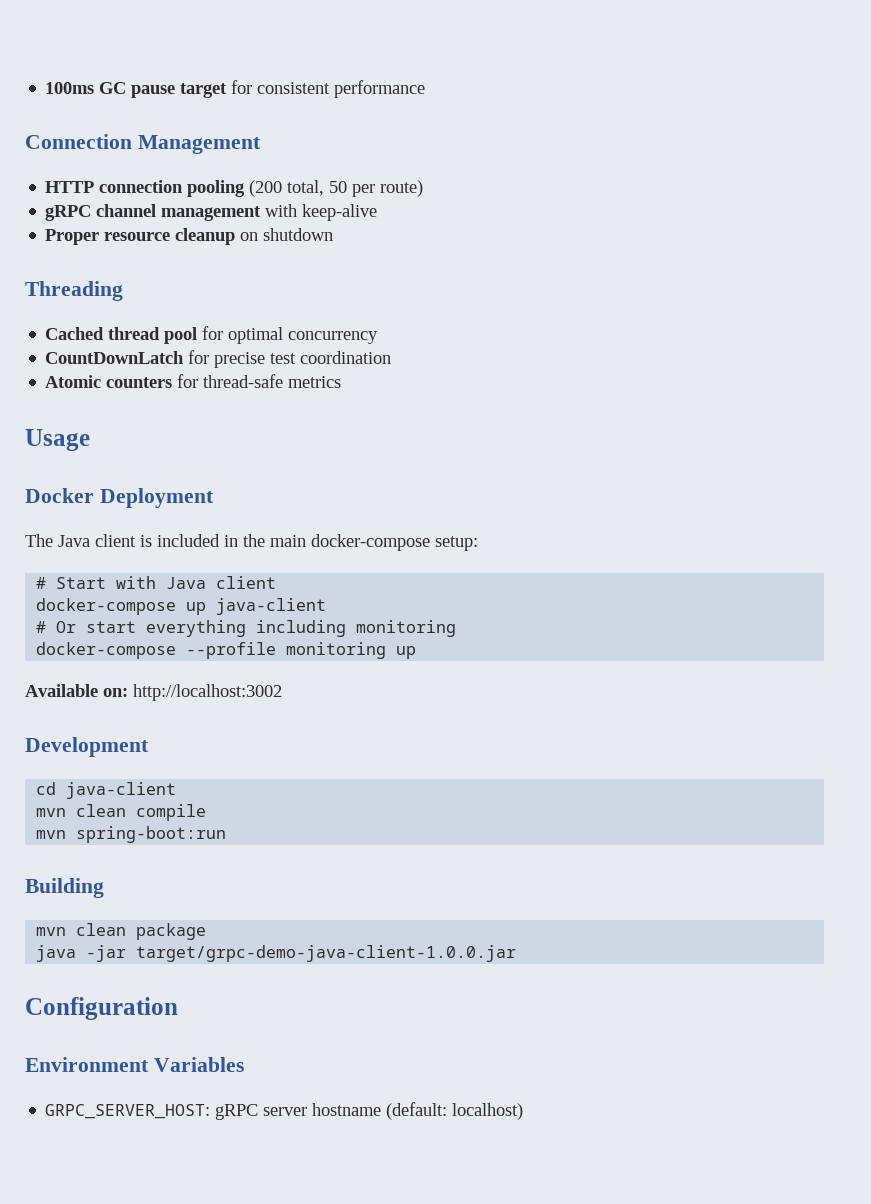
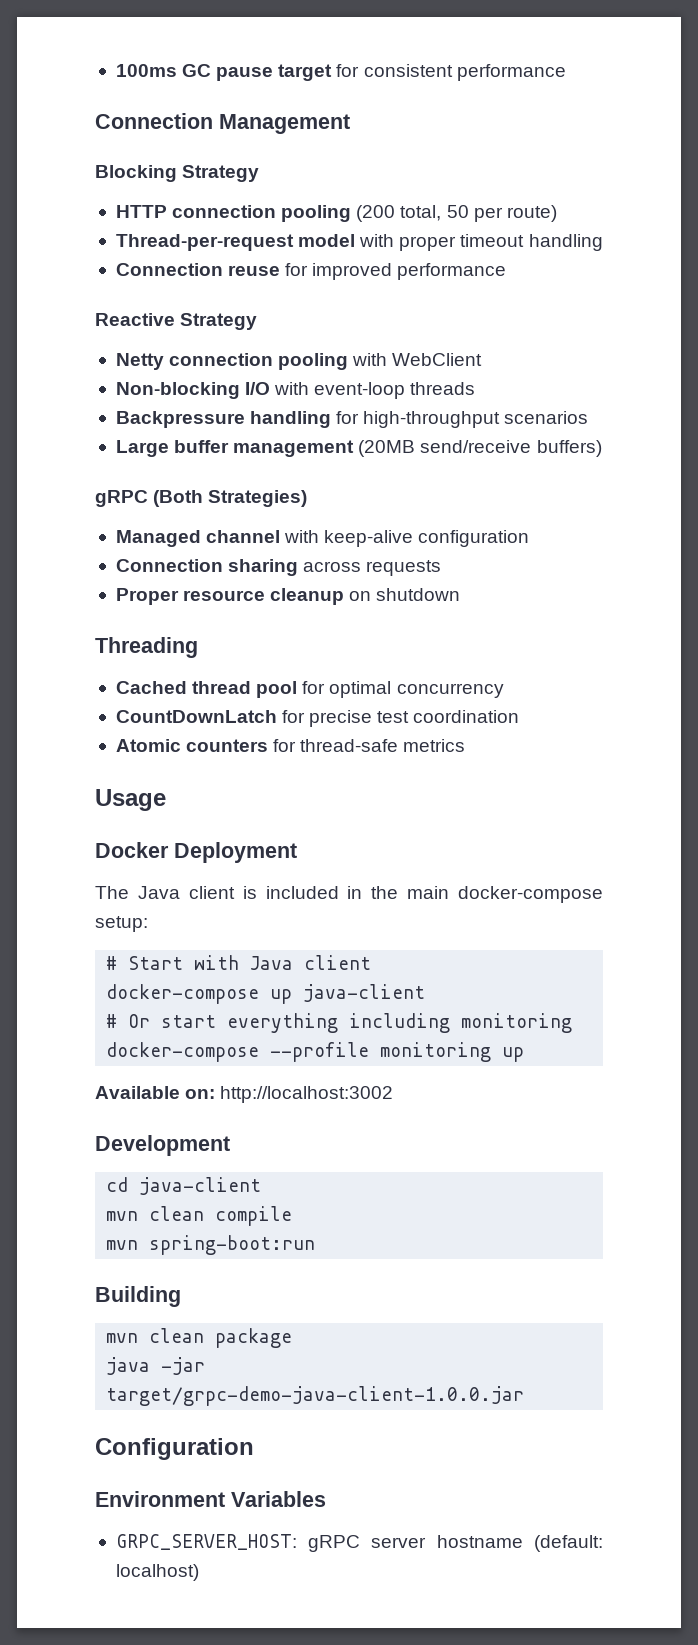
(261, 144) none -> [95,165,260,182] // Blocking Strategy
[45,204,378,221] gRPC channel management with keep-alive -> [115,234,603,251] [115,263,507,280] [95,313,258,330] [115,353,483,370] [115,382,476,399] [115,411,589,428] [115,440,602,457] [95,490,308,507] [115,530,530,547] [115,559,442,576] Thread-per-request model with proper timeout handling // Connection reuse for improved performance // Reactive Strategy // Netty connection pooling with WebClient // Non-blocking I/O with event-loop threads // Backpressure handling for high-throughput scenarios // Large buffer management (20MB send/receive buffers) // gRPC (Both Strategies) // Managed channel with keep-alive configuration // Connection sharing across requests

